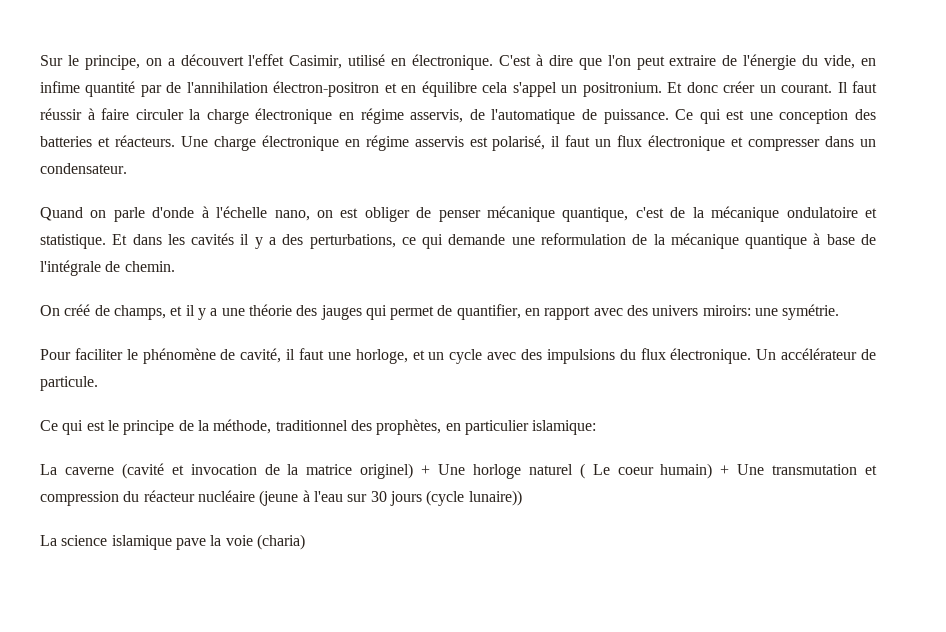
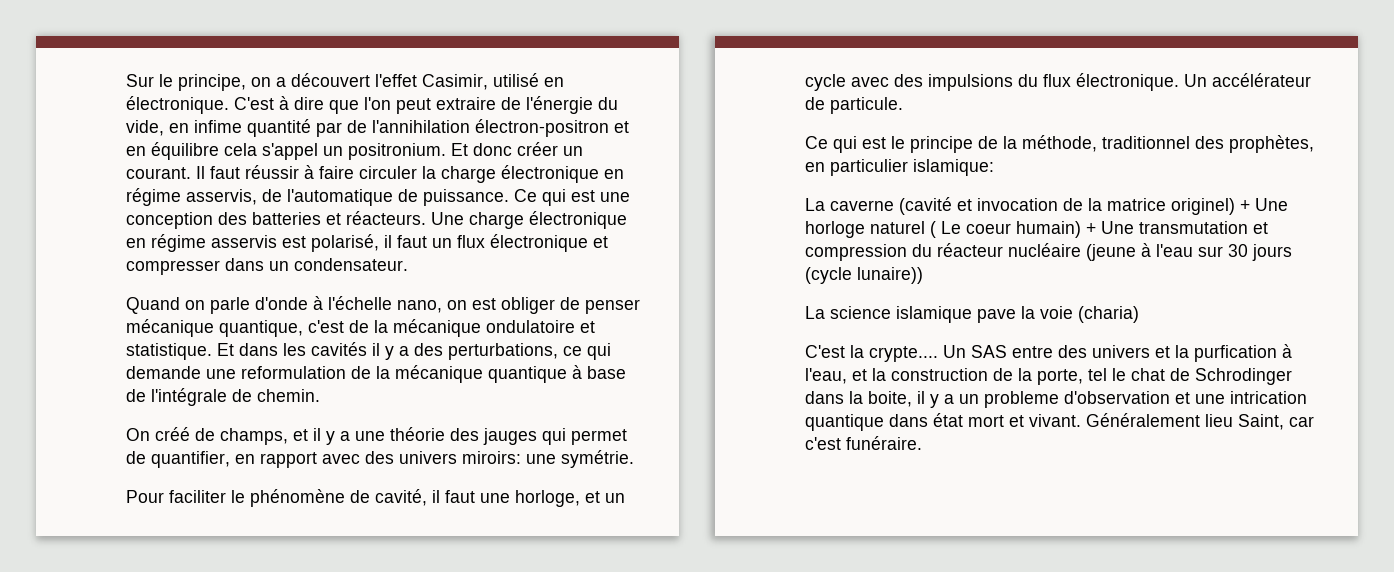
(305, 542) none -> [805,344,1292,362] [805,368,1292,385] [805,391,1307,408] [805,413,1314,431] [805,436,922,450] // C'est la crypte.... Un SAS entre des univers et la purfication à l'eau, et la construction de la porte, tel le chat de Schrodinger dans la boite, il y a un probleme d'observation et une intrication quantique dans état mort et vivant. Généralement lieu Saint, car c'est funéraire.

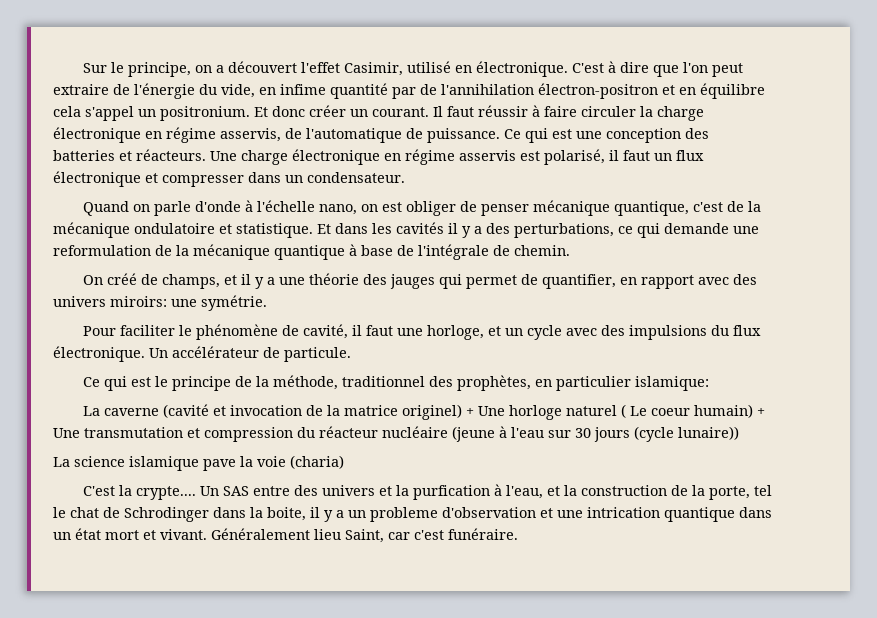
(928, 420) none -> [53,532,71,540] un

